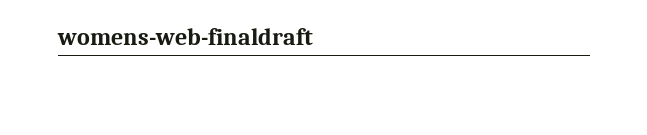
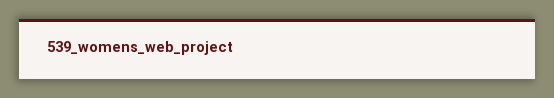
[57,28,313,45] womens-web-finaldraft -> [47,41,233,55] 539_womens_web_project

